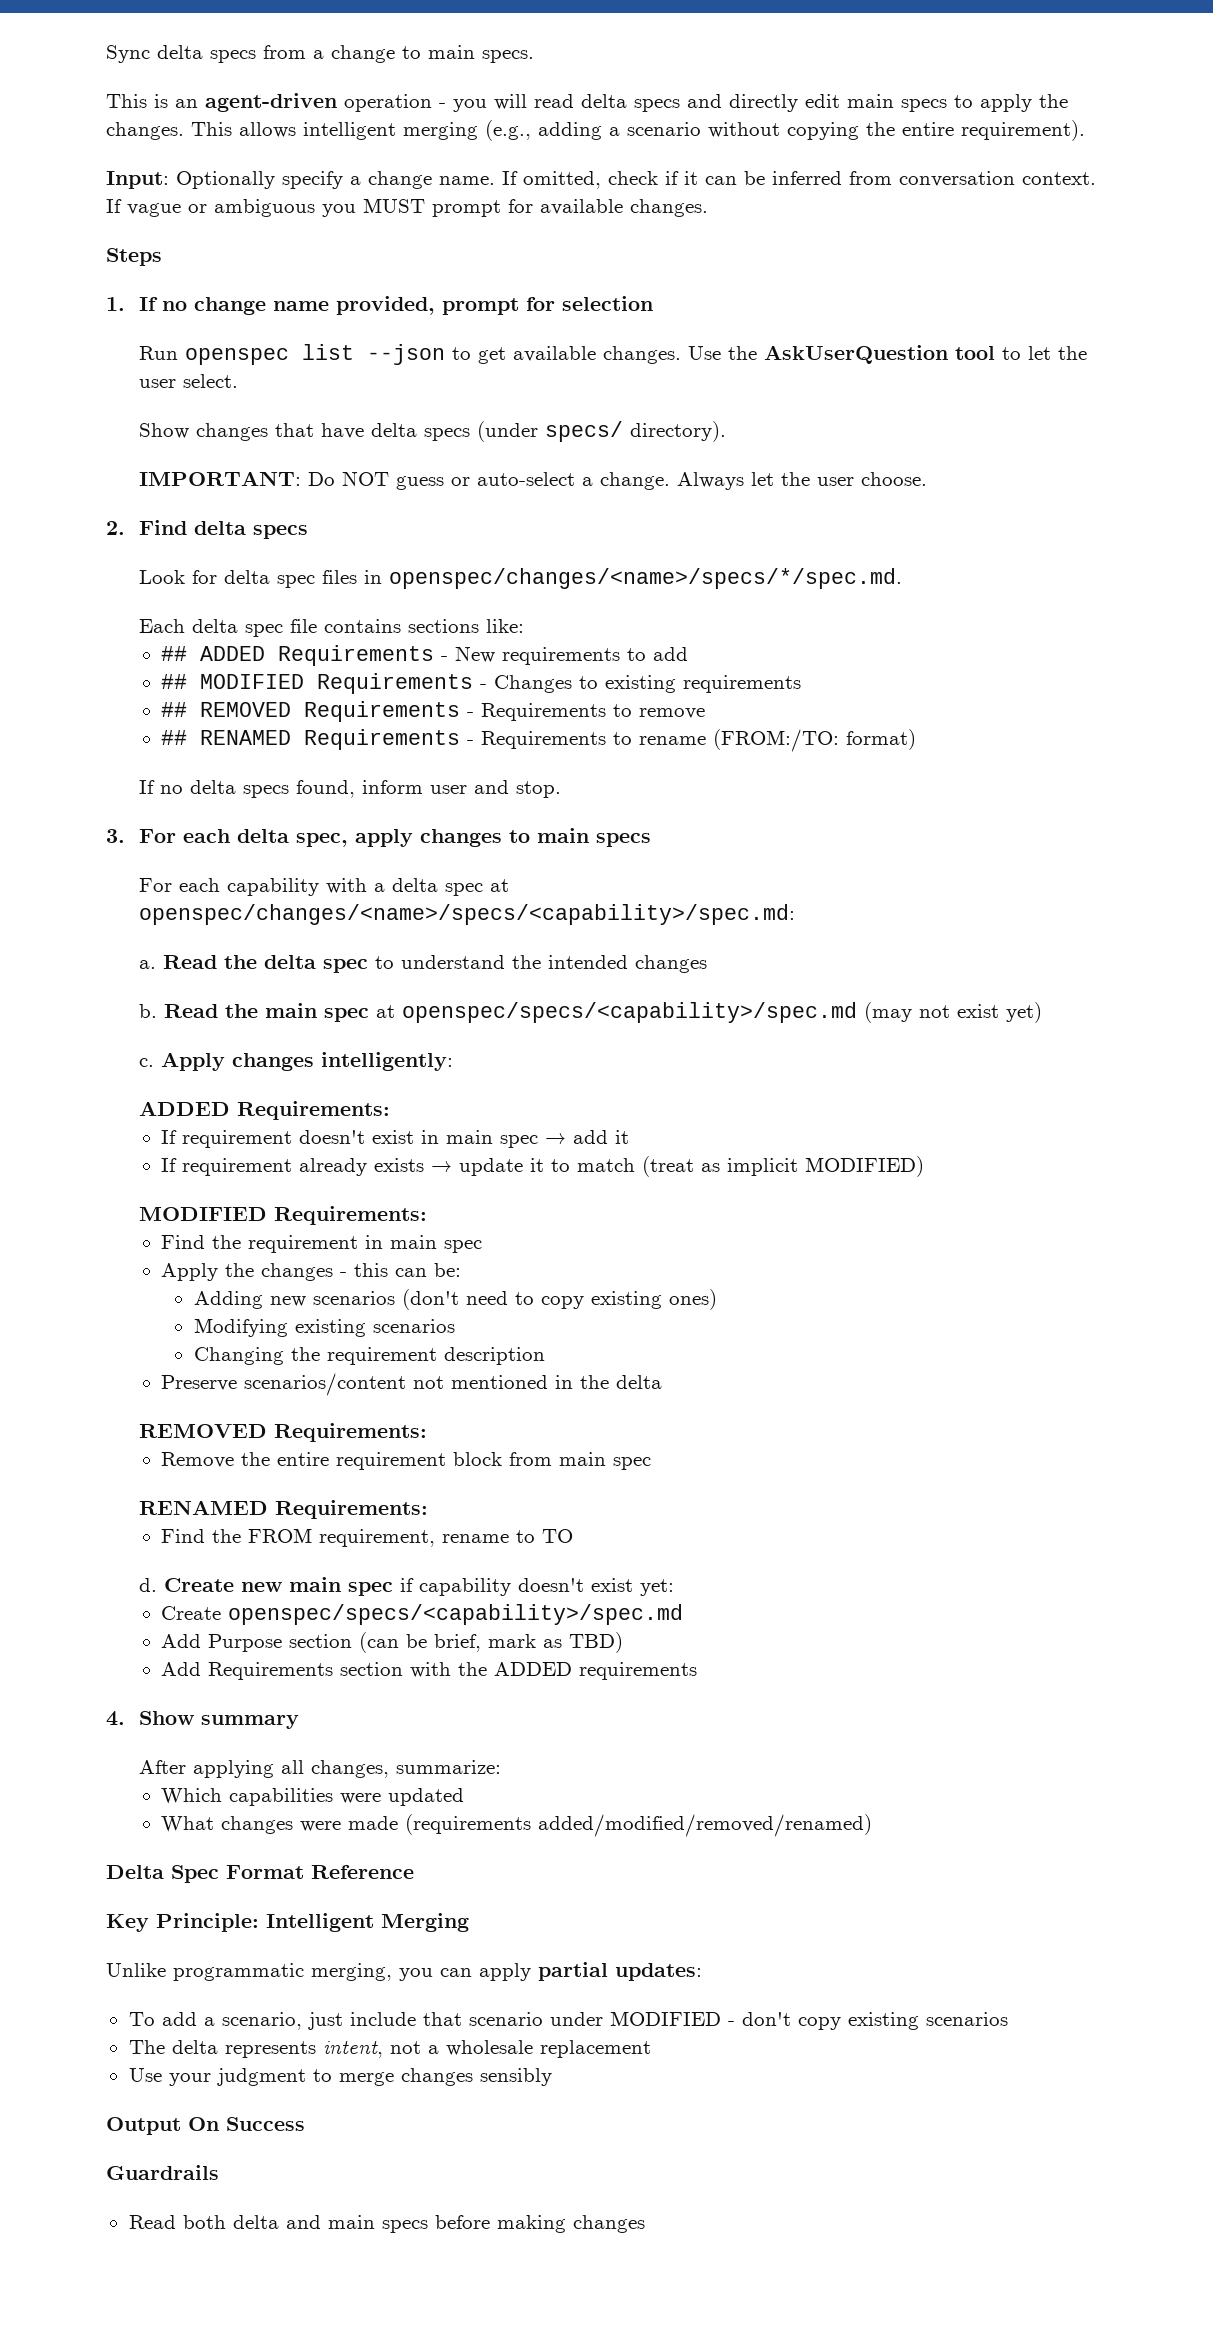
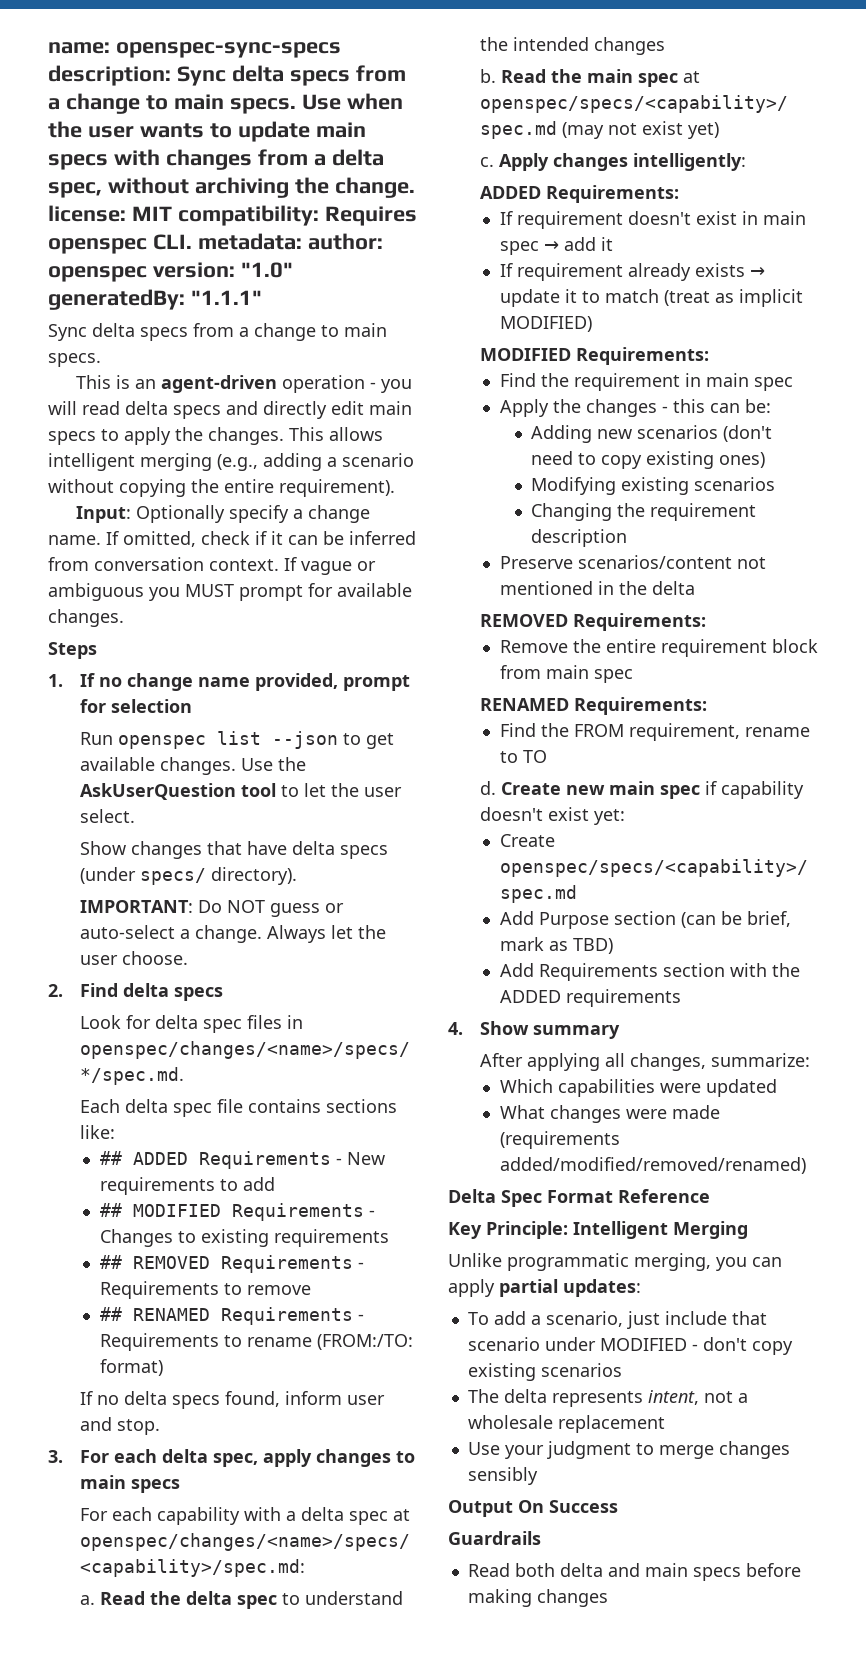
(106, 54) none -> [48,42,341,58] [48,65,406,86] [48,93,403,114] [48,121,366,142] [48,149,384,170] [48,177,415,198] [48,205,417,226] [48,233,383,254] [48,262,293,282] [48,289,262,310] name: openspec-sync-specs description: Sync delta specs from a change to main specs. Use when the user wants to update main specs with changes from a delta spec, without archiving the change. license: MIT compatibility: Requires openspec CLI. metadata: author: openspec version: "1.0" generatedBy: "1.1.1" //

